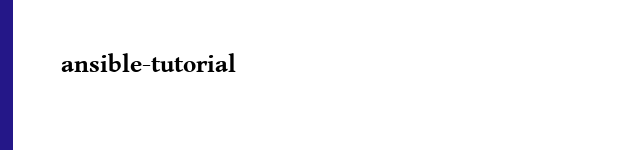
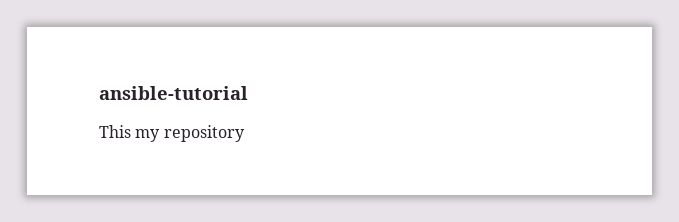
(236, 62) none -> [99,125,245,142] // This my repository

